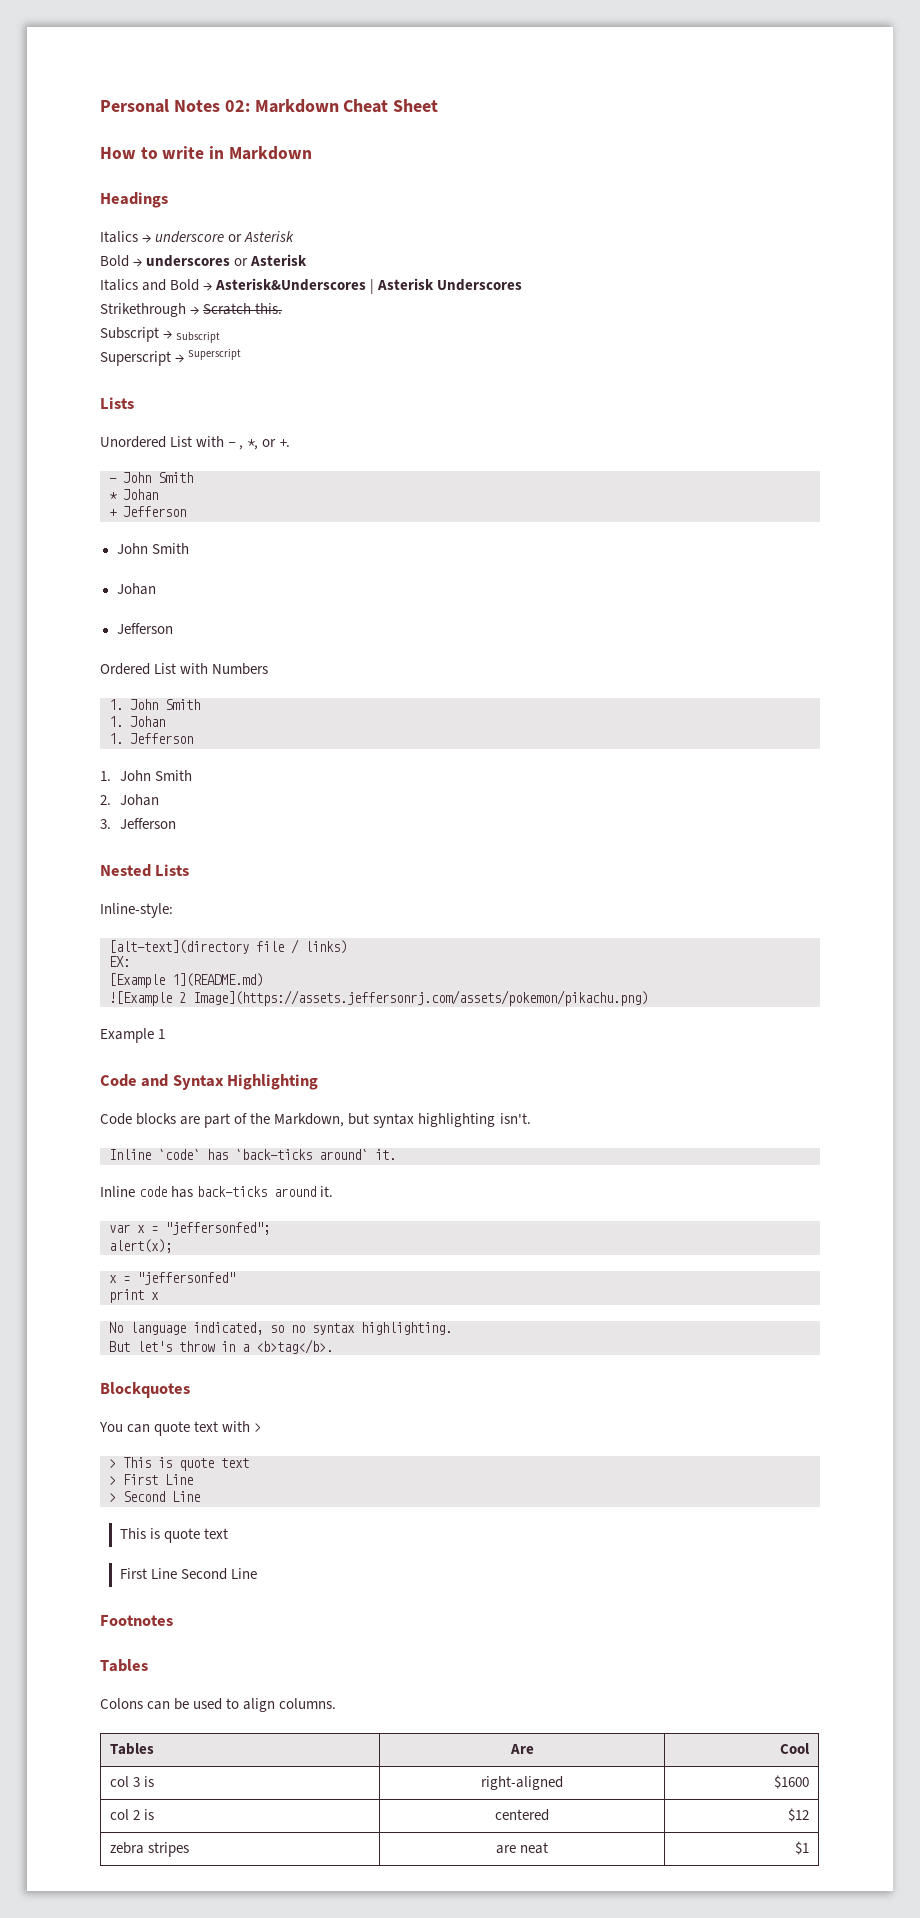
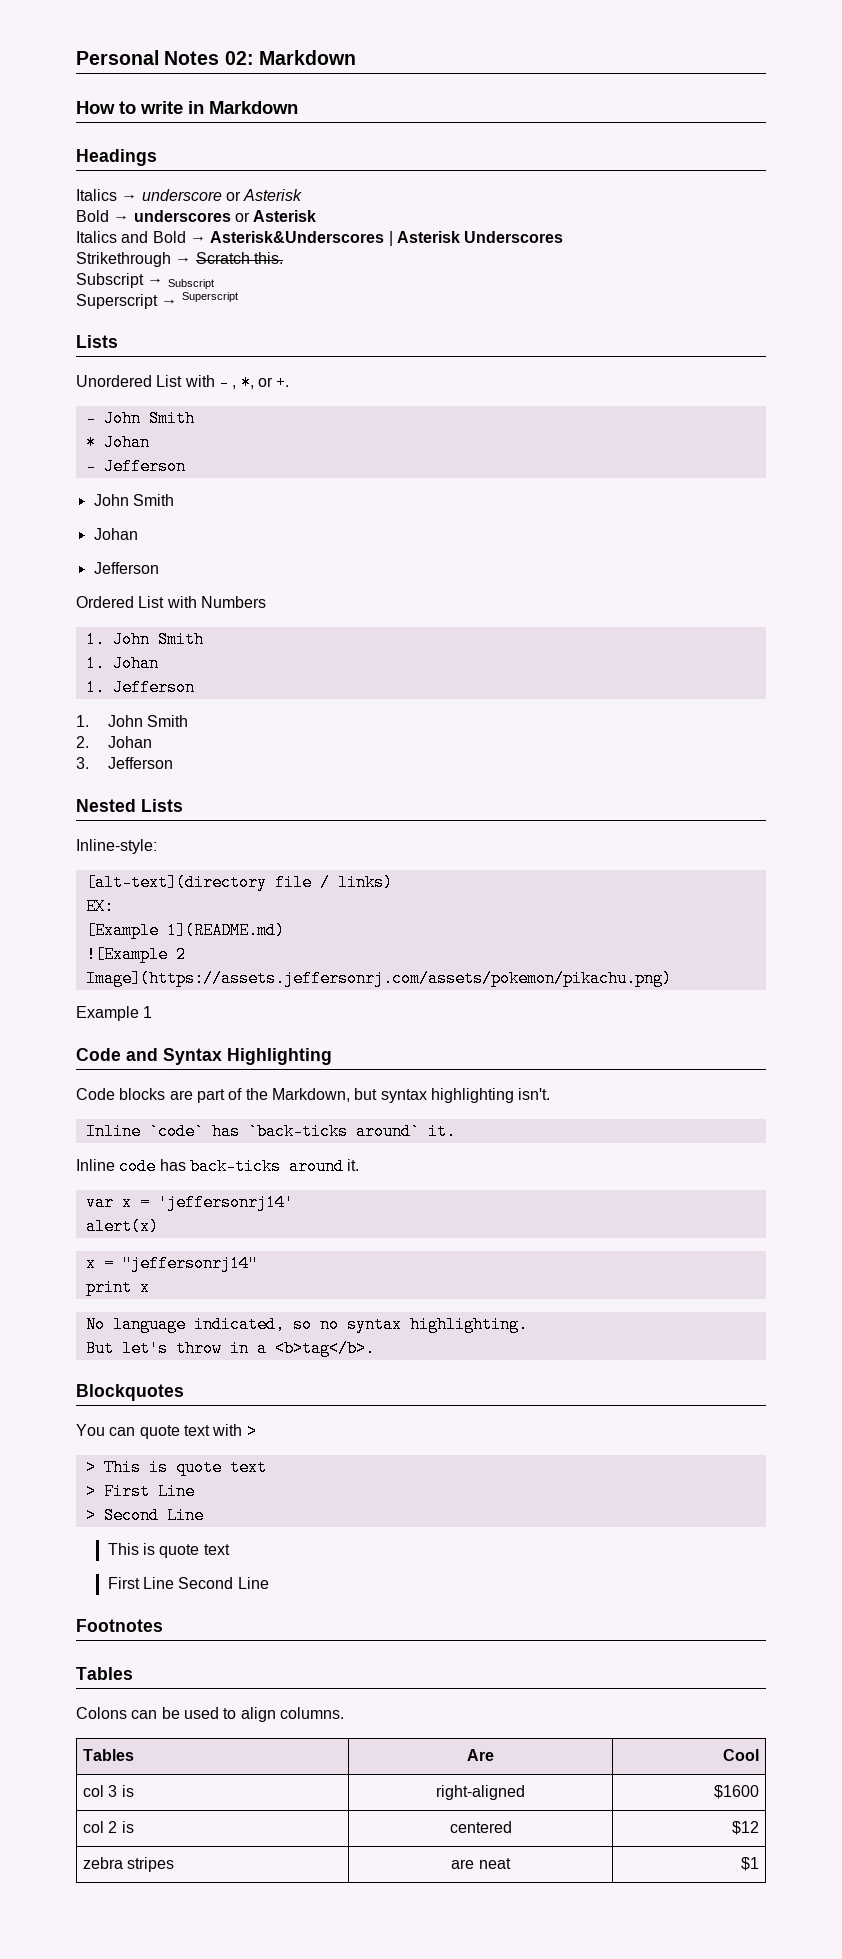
[343,99,439,113] Cheat Sheet -> (356, 57) none
[109,509,117,517] + -> [85,458,96,475] -
[165,1222,270,1235] [109,1239,172,1253] [109,1272,235,1285] "jeffersonfed"; // alert(x); // x = "jeffersonfed" -> [157,1194,294,1211] [85,1218,159,1235] [85,1255,258,1272] 'jeffersonrj14' // alert(x) // x = "jeffersonrj14"

